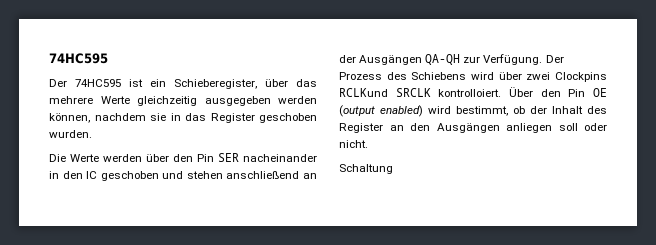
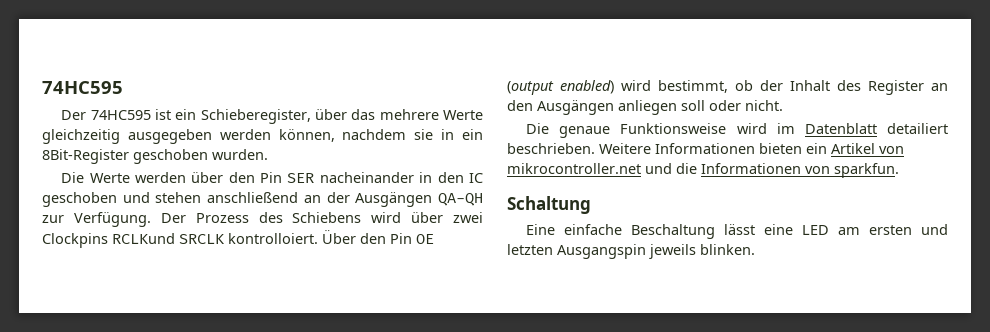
[185,113,255,123] das Register -> [461,129,483,140] [42,149,129,164] ein 8Bit-Register
[339,164,393,174] Schaltung -> [526,123,948,138] [507,143,904,154] [507,163,899,178] [507,196,591,214] [526,224,948,239] [507,244,755,259] Die genaue Funktionsweise wird im Datenblatt detailiert beschrieben. Weitere Informationen bieten ein Artikel von mikrocontroller.net und die Informationen von sparkfun. // Schaltung // Eine einfache Beschaltung lässt eine LED am ersten und letzten Ausgangspin jeweils blinken.

